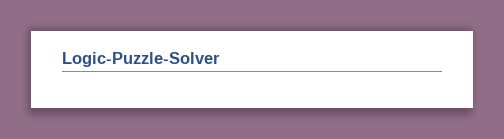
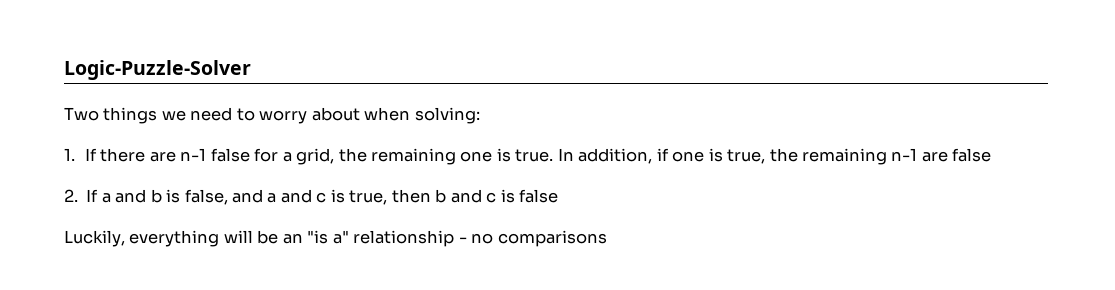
(220, 59) none -> [64,107,480,124] [64,148,992,165] [64,189,558,205] [64,230,607,247] // Two things we need to worry about when solving: // 1. If there are n-1 false for a grid, the remaining one is true. In addition, if one is true, the remaining n-1 are false // 2. If a and b is false, and a and c is true, then b and c is false // Luckily, everything will be an "is a" relationship - no comparisons

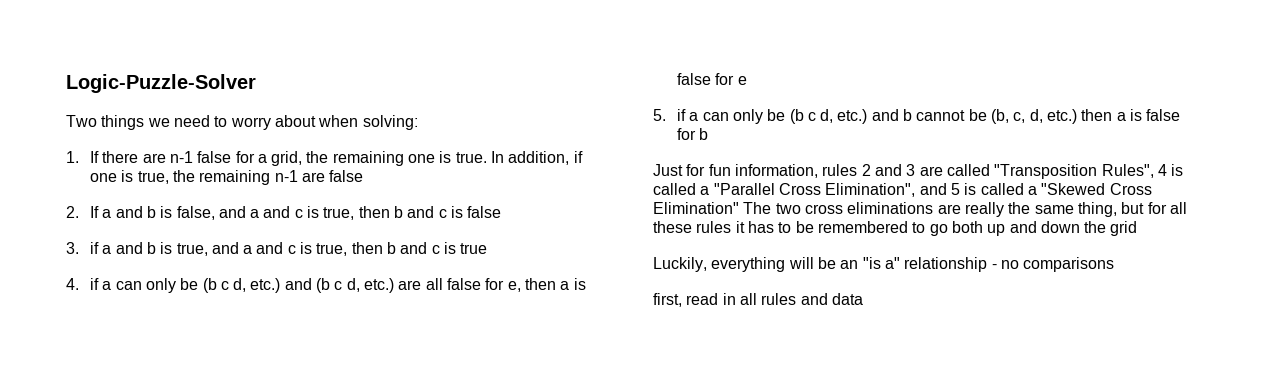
(558, 196) none -> [66,242,488,256] [66,278,586,293] [676,73,747,85] [653,109,1181,124] [676,128,709,140] [653,164,1184,179] [653,183,1152,197] [653,202,1187,217] [653,221,1138,236] // 3. if a and b is true, and a and c is true, then b and c is true // 4. if a can only be (b c d, etc.) and (b c d, etc.) are all false for e, then a is false for e // 5. if a can only be (b c d, etc.) and b cannot be (b, c, d, etc.) then a is false for b // Just for fun information, rules 2 and 3 are called "Transposition Rules", 4 is called a "Parallel Cross Elimination", and 5 is called a "Skewed Cross Elimination" The two cross eliminations are really the same thing, but for all these rules it has to be remembered to go both up and down the grid
(607, 238) none -> [653,293,863,307] // first, read in all rules and data

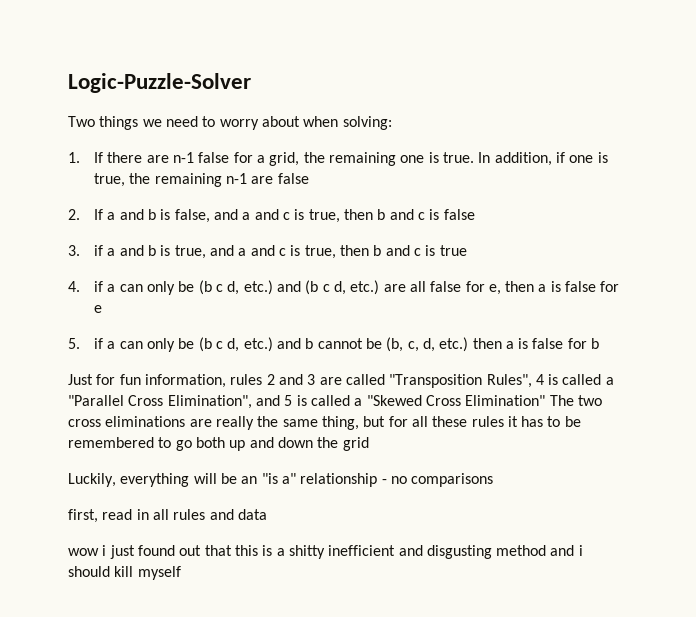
(863, 299) none -> [68,545,583,559] [68,566,181,580] // wow i just found out that this is a shitty inefficient and disgusting method and i should kill myself

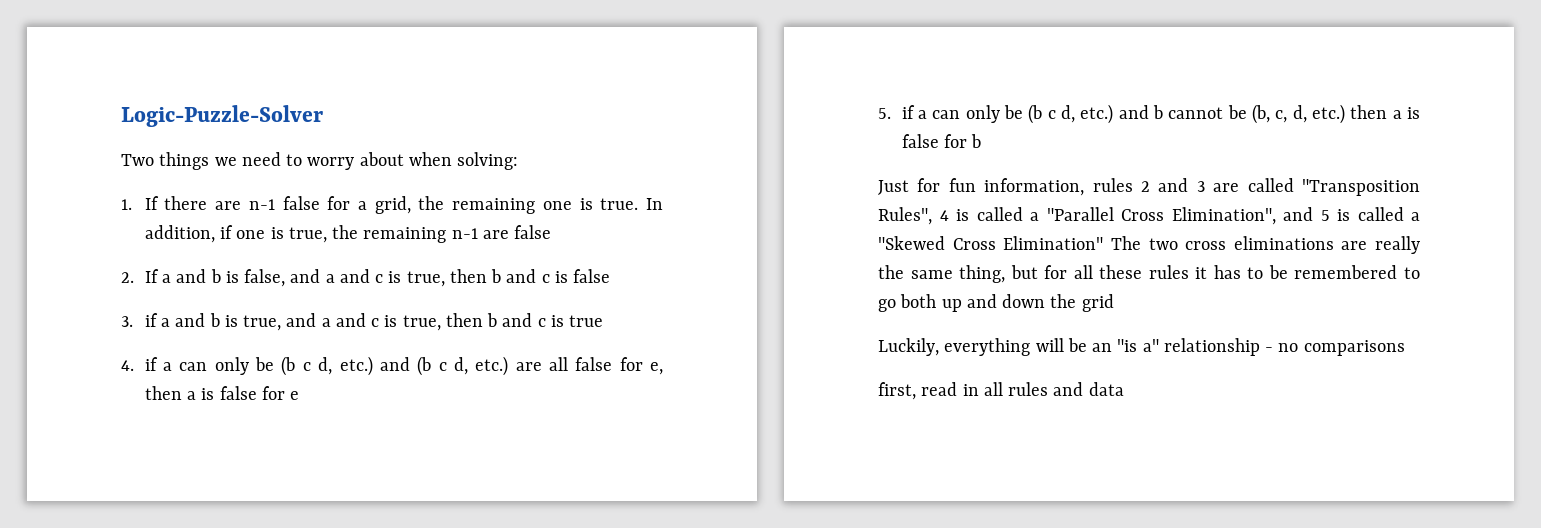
[68,545,583,559] [68,566,181,580] // wow i just found out that this is a shitty inefficient and disgusting method and i should kill myself -> (1124, 389) none

